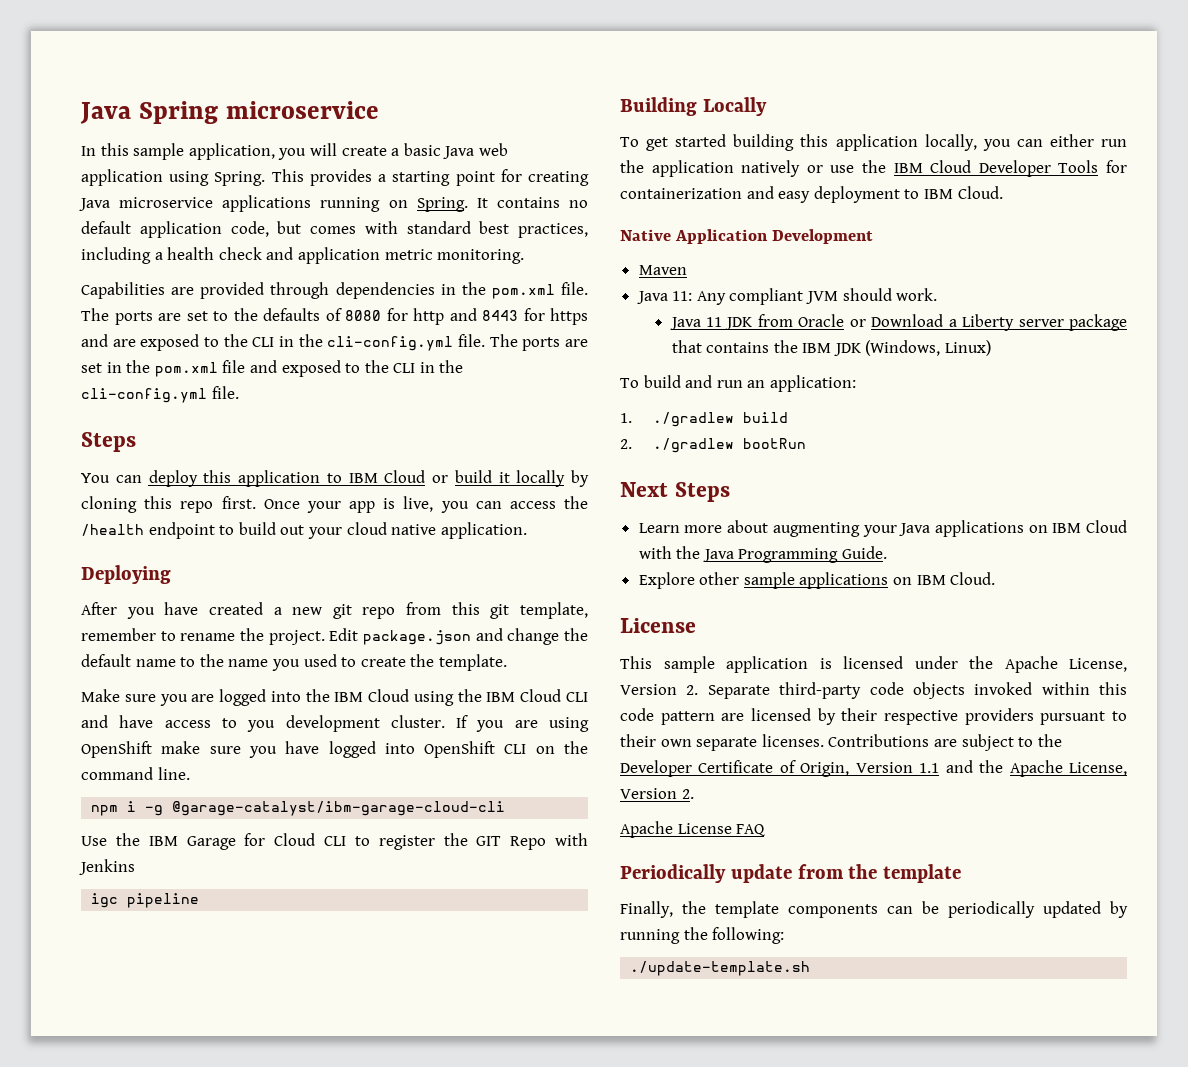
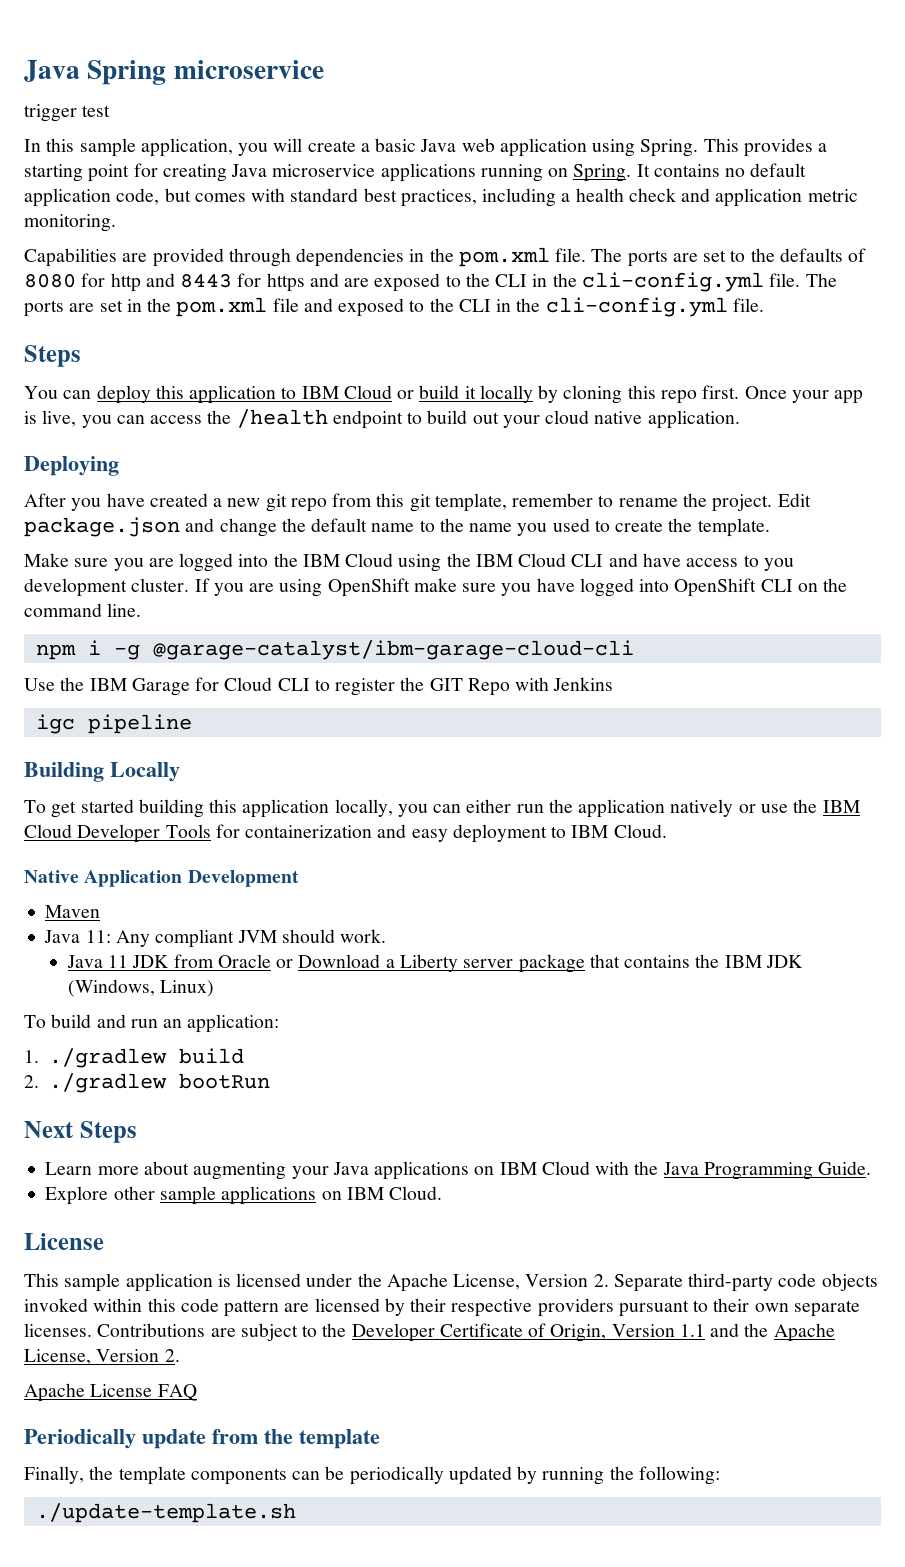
(379, 110) none -> [24,104,111,122] // trigger test

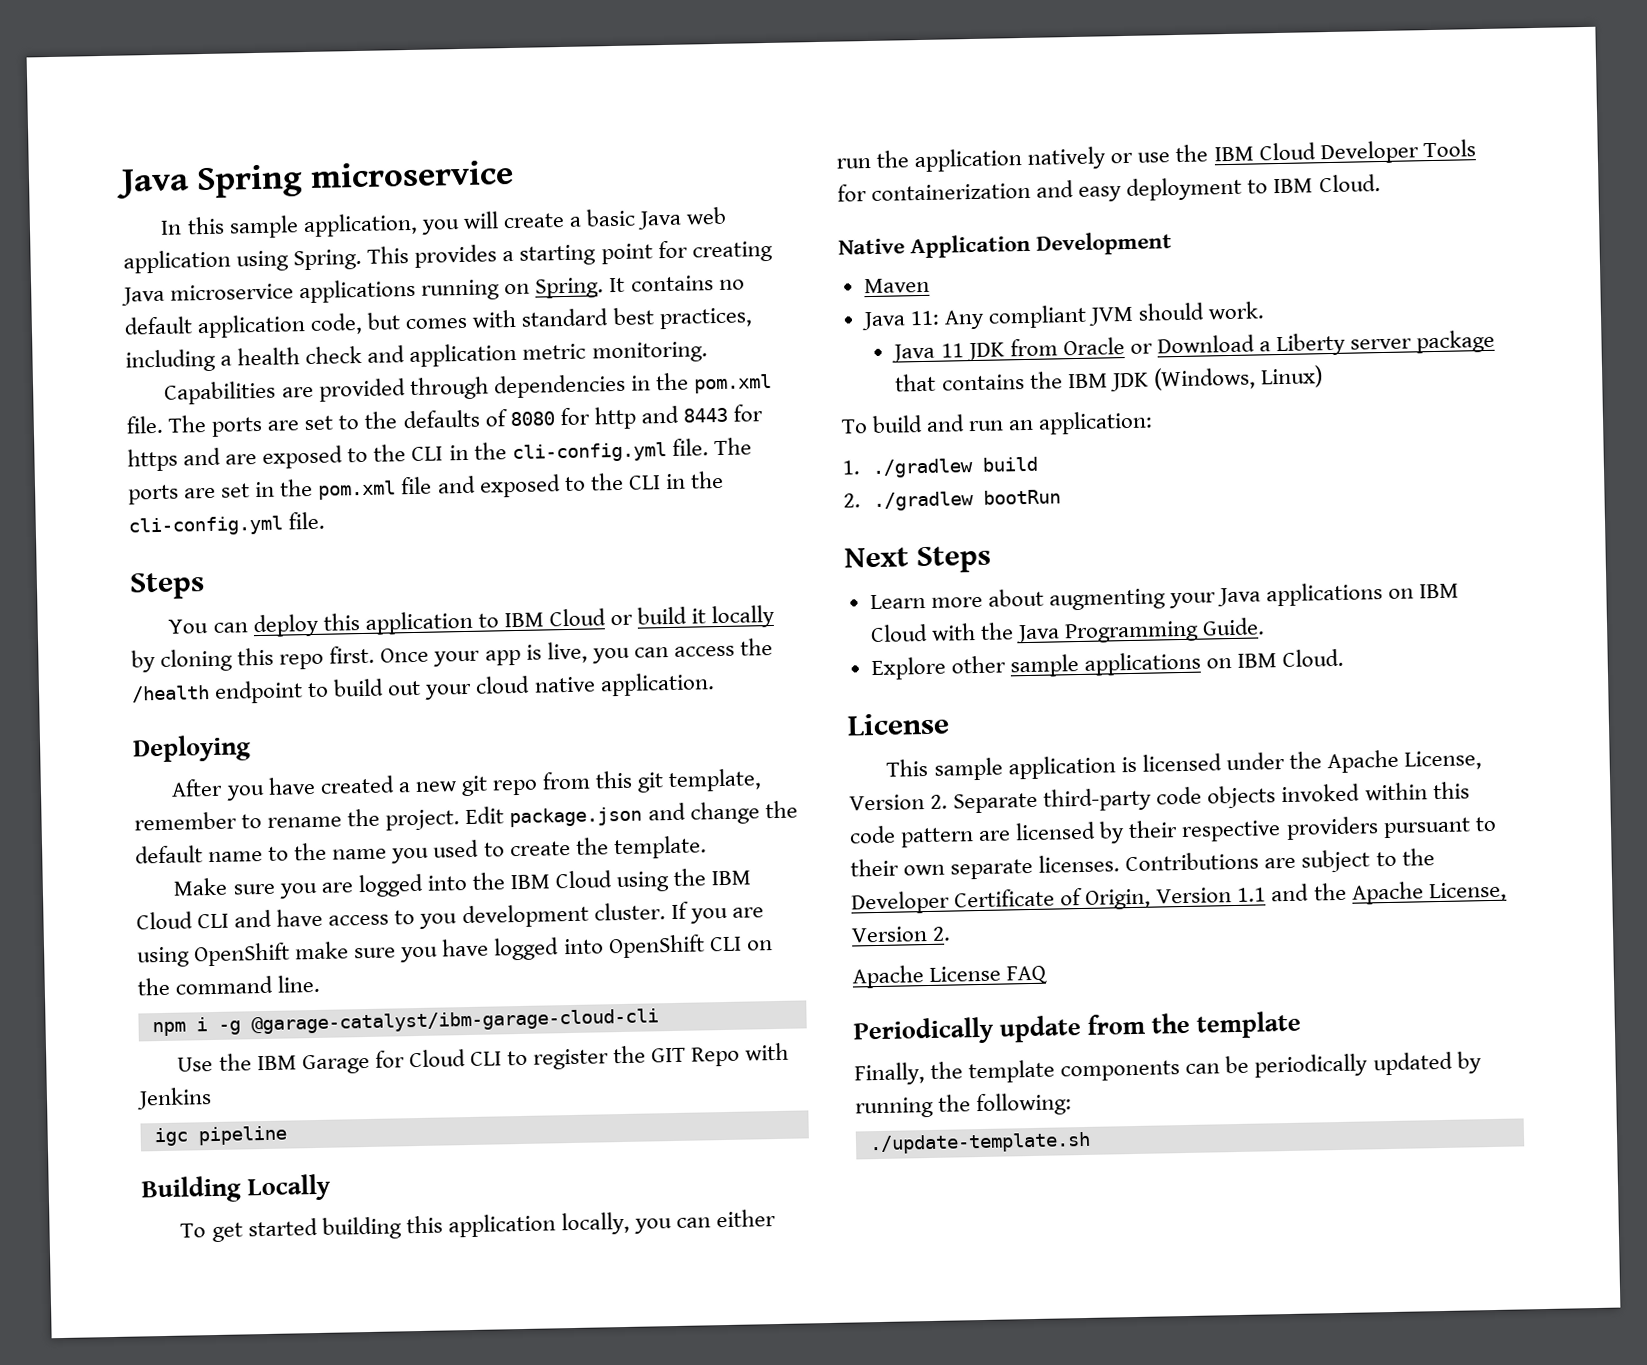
[24,104,111,122] // trigger test -> (514, 173) none

